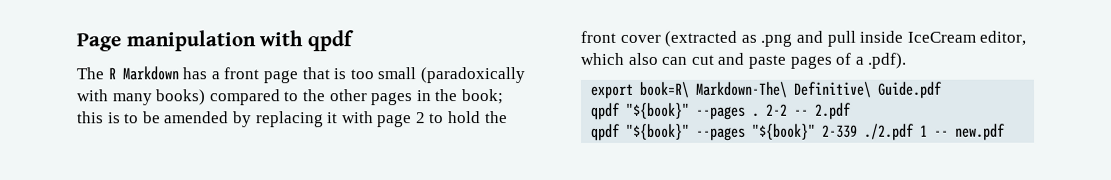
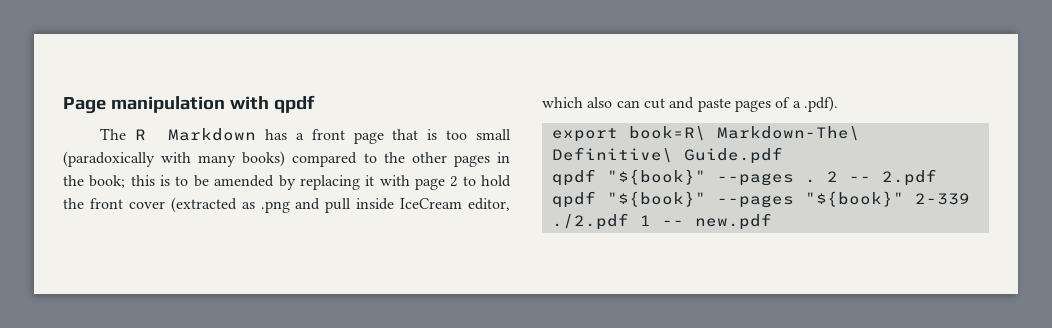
[766,103,789,116] 2-2 -> [826,171,838,182] 2

